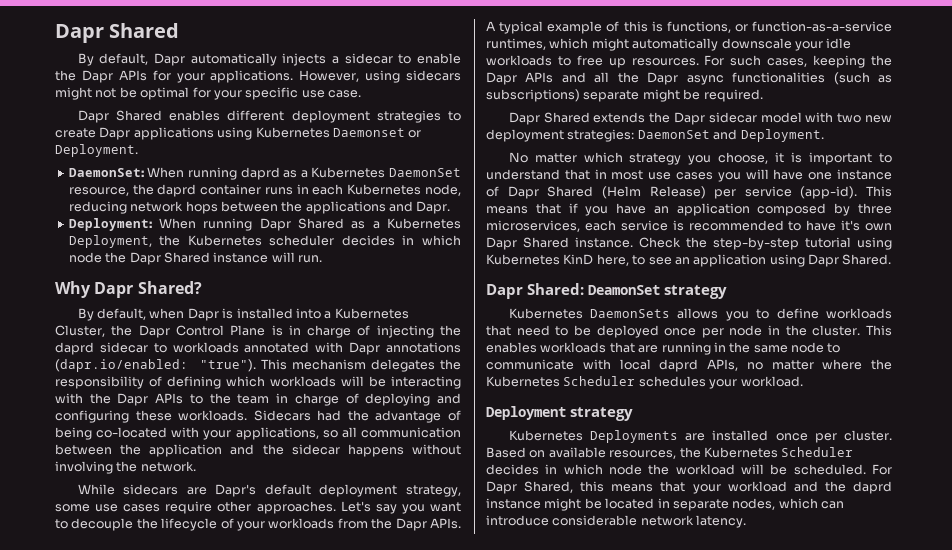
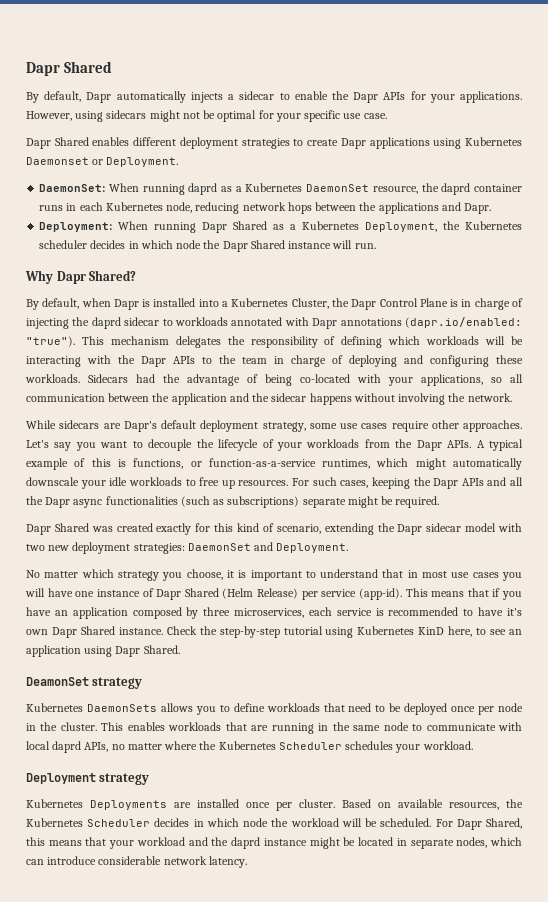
[593,112,646,123] extends -> [91,523,374,535] was created exactly for this kind of scenario, extending
[486,283,584,299] Dapr Shared: -> (180, 649) none

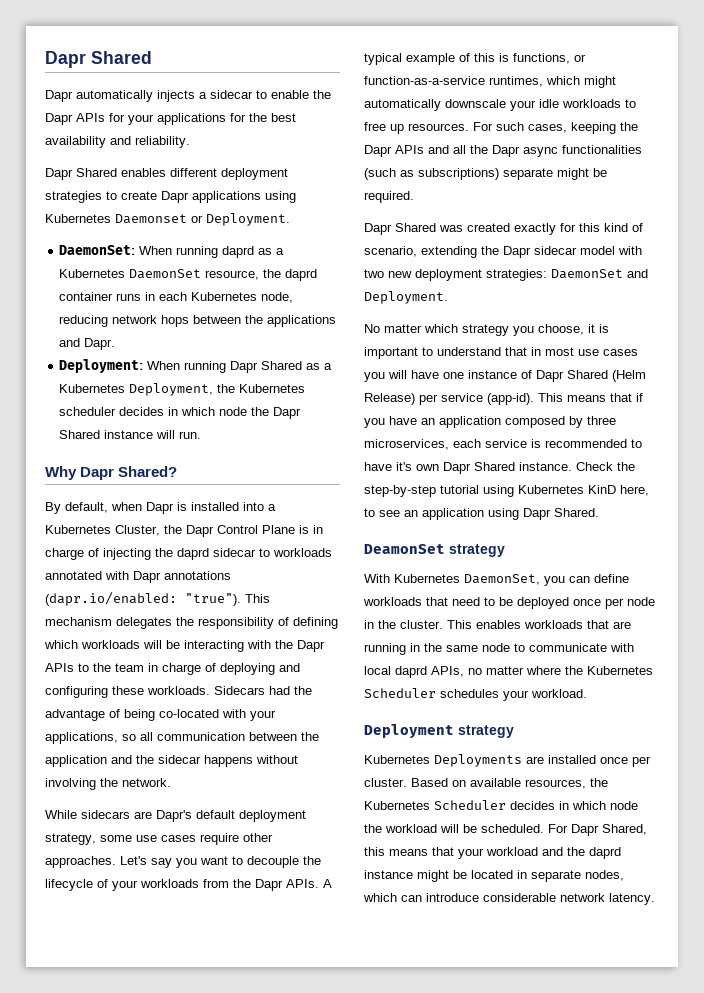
[26,91,82,103] By default, -> (152, 57) none
[460,91,522,103] [26,110,387,122] applications. However, using sidecars might not be optimal for your specific use case. -> [157,113,296,125] [45,136,190,148] applications for the best availability and reliability.
[26,703,230,715] Kubernetes DaemonSets allows you to -> [364,574,590,586] With Kubernetes DaemonSet, you can

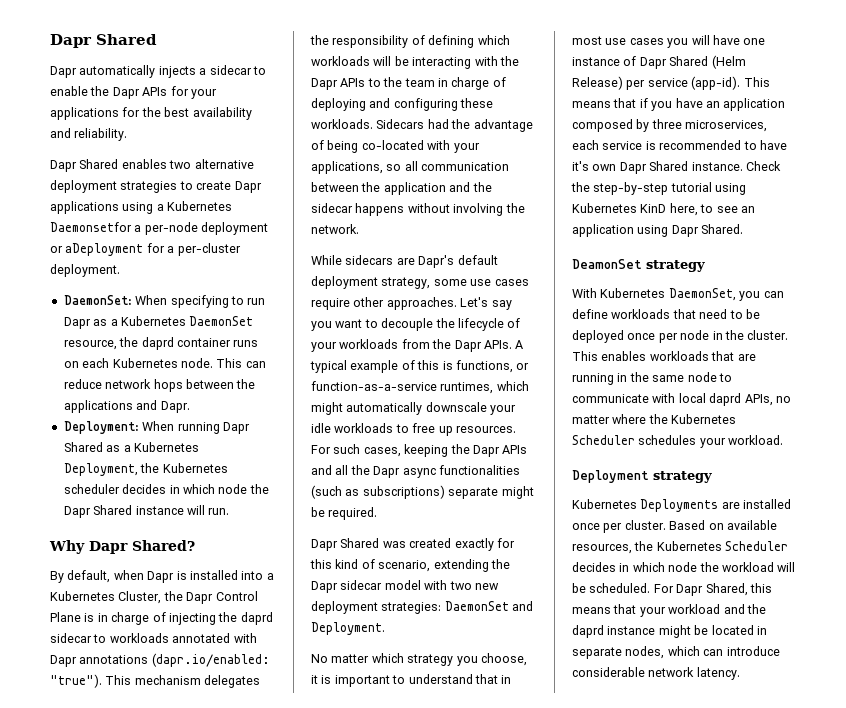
[170,168,217,177] different -> [169,159,254,169] two alternative
[45,213,290,226] [59,245,255,258] Kubernetes Daemonset or Deployment. // DaemonSet: When running daprd -> [156,201,233,211] [50,222,269,235] [50,243,241,256] [50,264,120,277] [63,295,266,308] [63,317,91,329] a Kubernetes Daemonsetfor a per-node deployment or aDeployment for a per-cluster deployment. // DaemonSet: When specifying to run Dapr
[145,292,156,301] in -> [63,361,79,368] on
[261,292,294,303] [59,315,109,327] node, reducing -> [180,358,266,368] [63,379,102,389] node. This can reduce

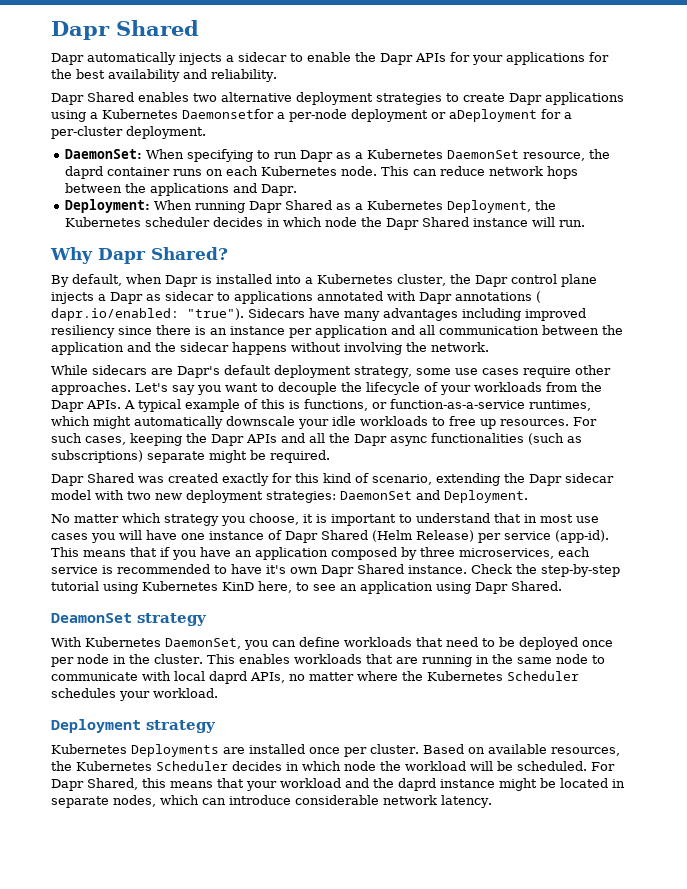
[118,591,258,604] [50,612,273,625] [50,633,169,643] Cluster, the Dapr Control Plane is in charge of injecting the daprd sidecar to workloads -> [397,274,597,287] [51,291,313,304] cluster, the Dapr control plane injects a Dapr as sidecar to applications
[151,653,270,667] [50,674,261,688] [310,35,510,48] [311,56,519,69] [311,77,506,90] [311,98,494,111] [311,119,533,132] [311,140,480,153] [311,161,402,174] (dapr.io/enabled: "true"). This mechanism delegates the responsibility of defining which workloads will be interacting with the Dapr APIs to the team in charge of deploying and configuring these workloads. Sidecars had the advantage of being co-located with your applications, so -> [536,291,541,303] [51,308,586,321] [51,325,415,338] ( dapr.io/enabled: "true"). Sidecars have many advantages including improved resiliency since there is an instance per application and

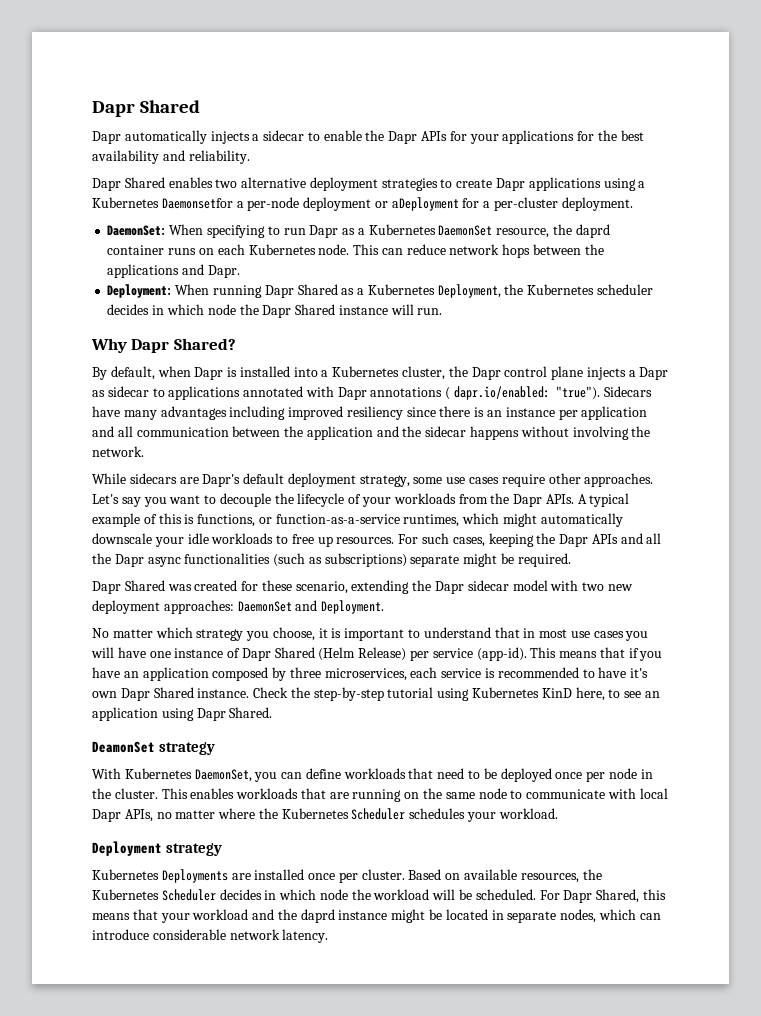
[222,473,369,486] exactly for this kind of -> [241,580,292,591] for these
[266,491,336,503] strategies: -> [163,600,234,614] approaches:
[475,655,489,664] in -> [404,792,420,799] on
[209,671,247,684] daprd -> [92,809,121,822] Dapr

